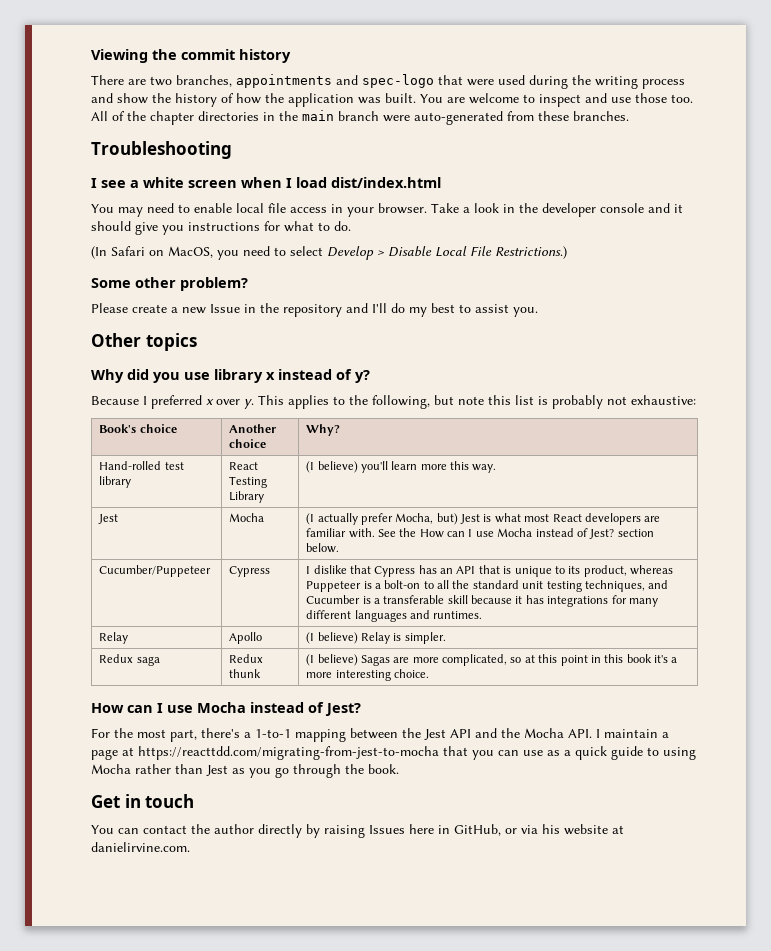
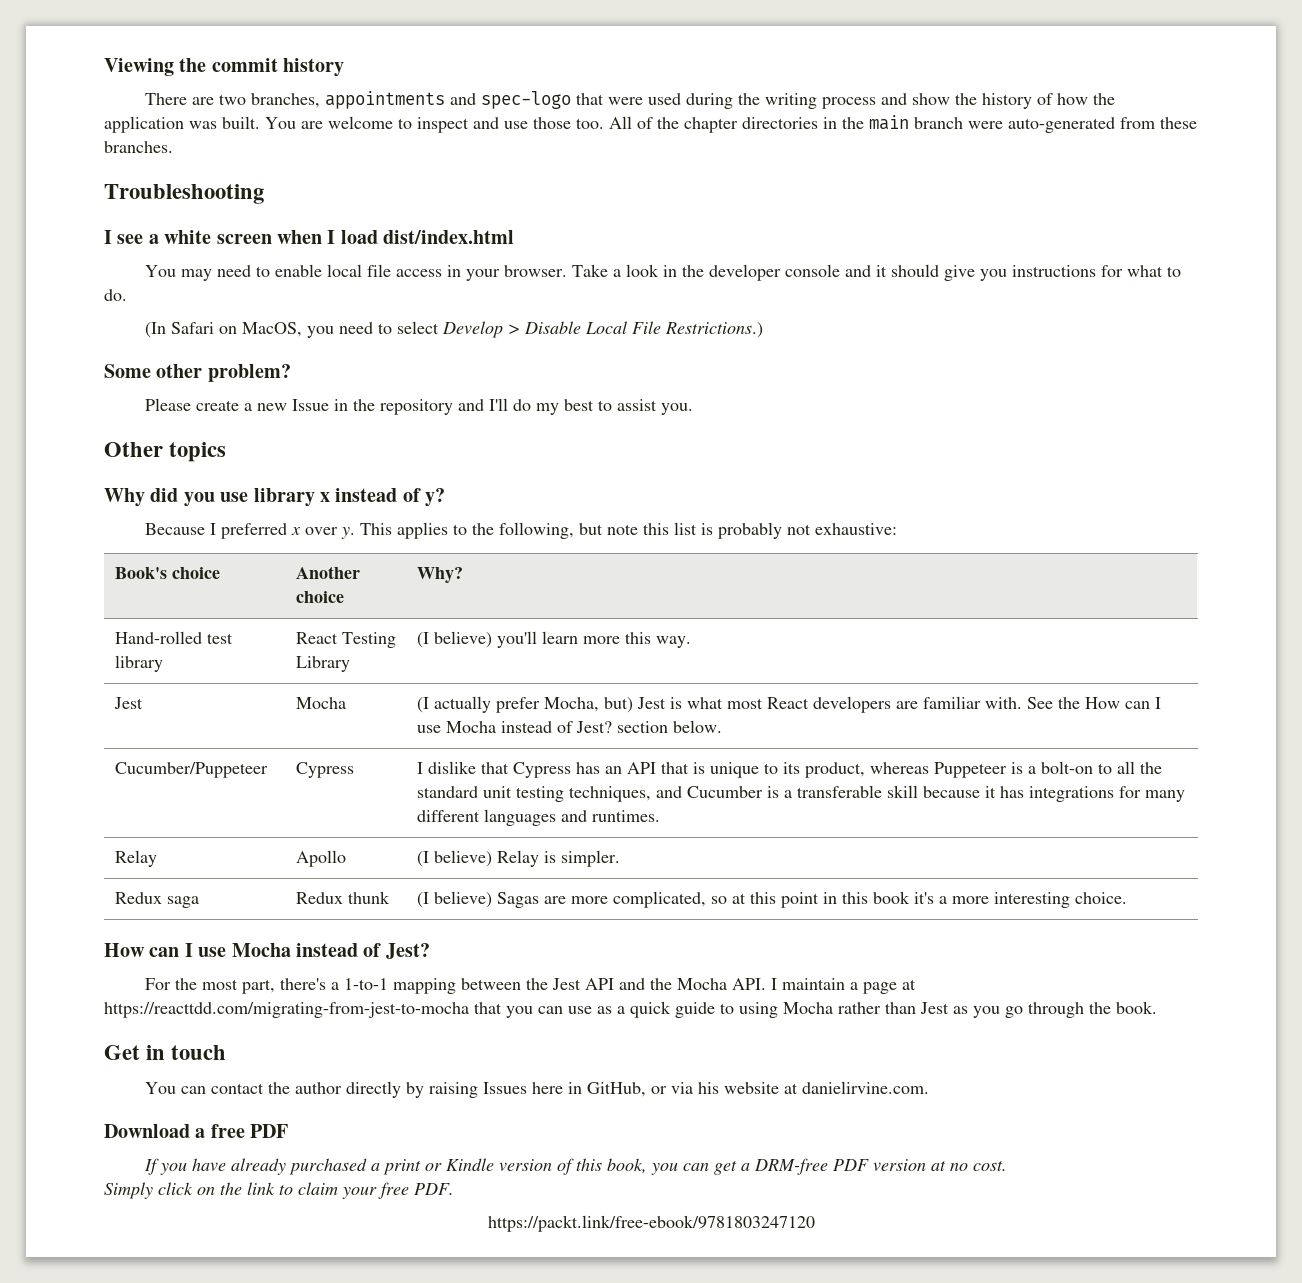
(190, 847) none -> [104,1124,289,1138] [143,1158,1007,1175] [104,1182,454,1199] [487,1215,815,1232] // Download a free PDF // If you have already purchased a print or Kindle version of this book, you can get a DRM-free PDF version at no cost. // Simply click on the link to claim your free PDF. // https://packt.link/free-ebook/9781803247120

